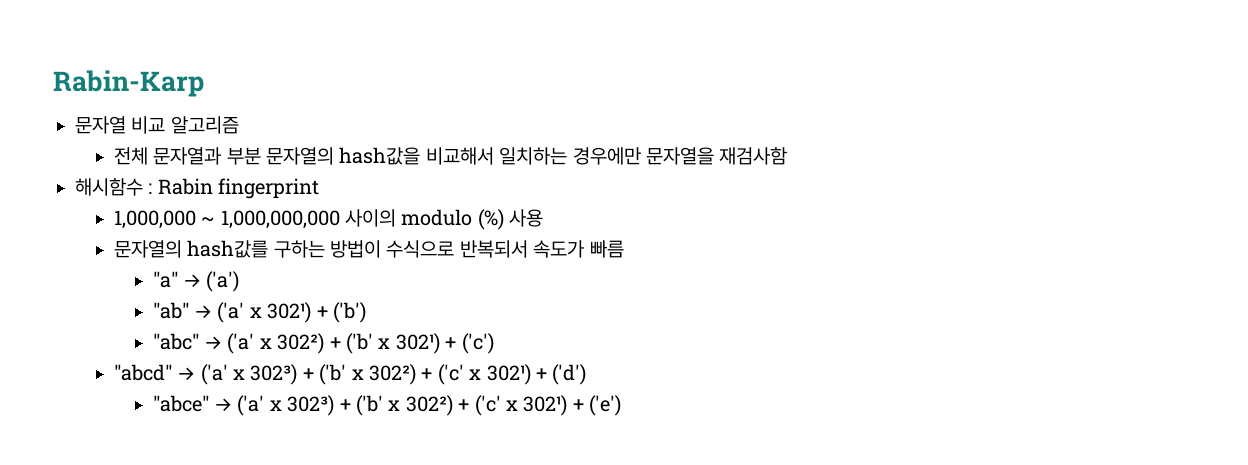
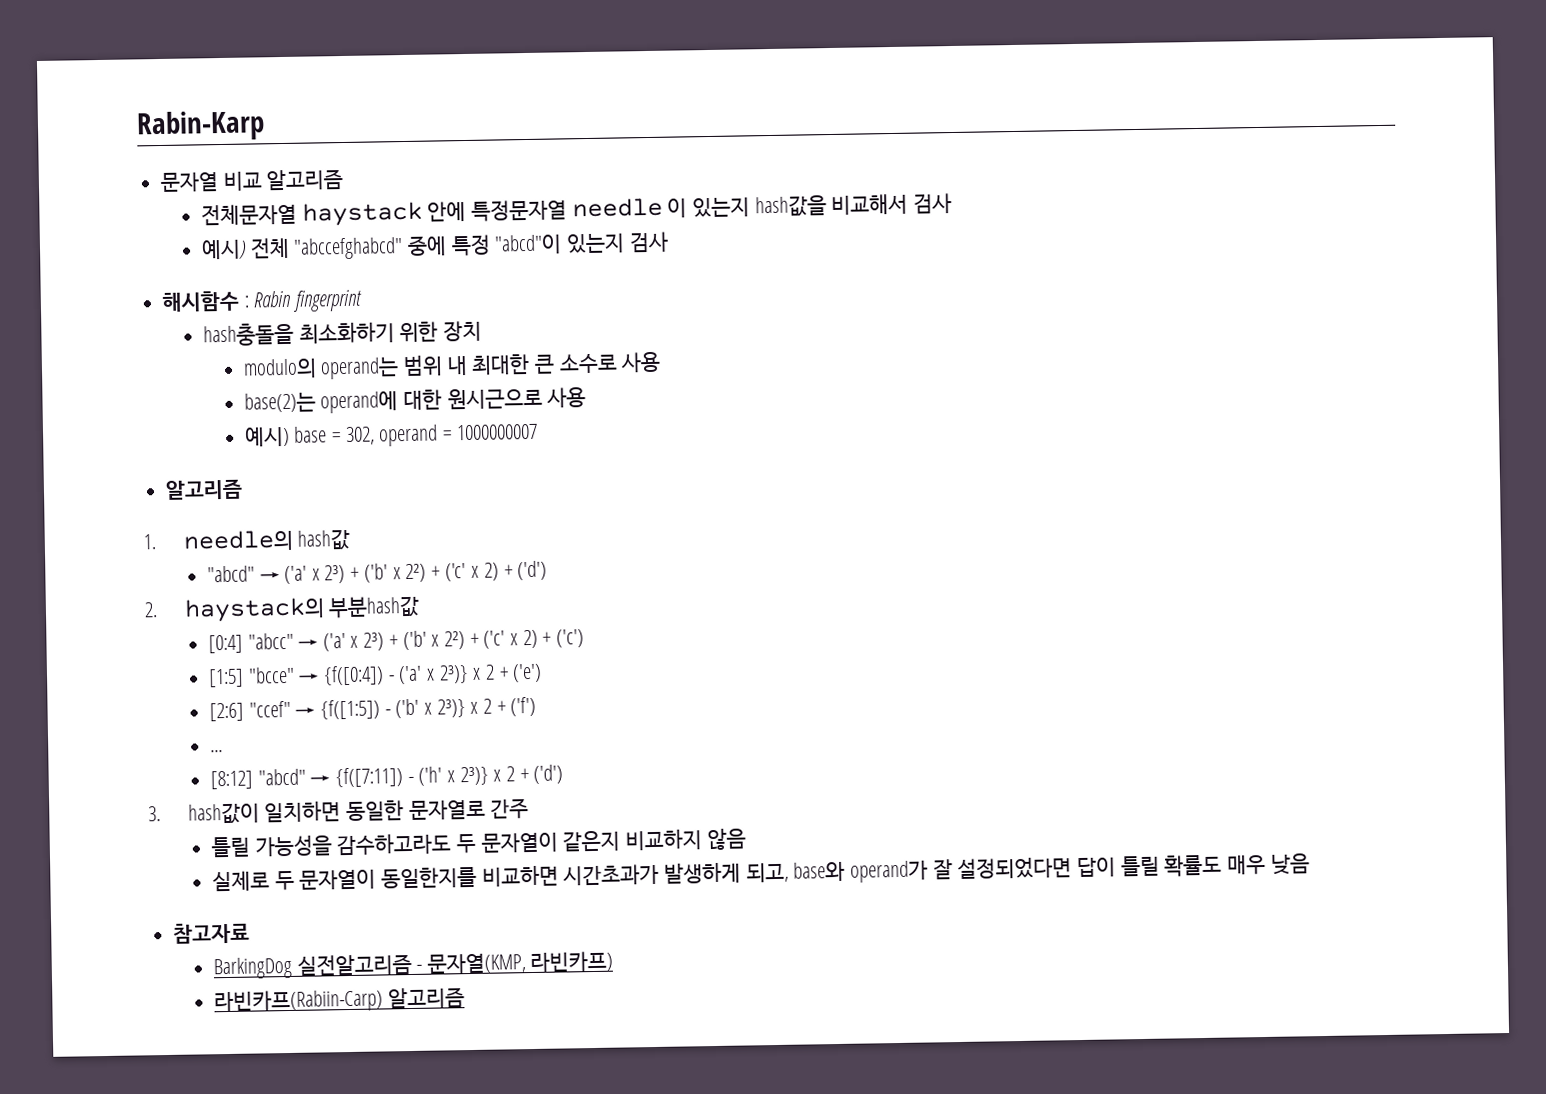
[113,147,788,165] [75,178,320,199] [113,209,544,230] [113,240,624,258] [152,271,240,292] [152,302,366,323] [152,333,494,354] 전체 문자열과 부분 문자열의 hash값을 비교해서 일치하는 경우에만 문자열을 재검사함 // 해시함수 : Rabin fingerprint // 1,000,000 ~ 1,000,000,000 사이의 modulo (%) 사용 // 문자열의 hash값를 구하는 방법이 수식으로 반복되서 속도가 빠름 // "a" → ('a') // "ab" → ('a' x 302¹) + ('b') // "abc" → ('a' x 302²) + ('b' x 302¹) + ('c') -> [200,193,952,227] [200,231,669,260] [162,289,364,312] [202,320,482,347] [242,351,662,380] [243,387,587,414] [243,423,538,447] [165,478,244,500] [143,528,351,552] 전체문자열 haystack 안에 특정문자열 needle 이 있는지 hash값을 비교해서 검사 // 예시) 전체 "abccefghabcd" 중에 특정 "abcd"이 있는지 검사 // 해시함수 : Rabin fingerprint // hash충돌을 최소화하기 위한 장치 // modulo의 operand는 범위 내 최대한 큰 소수로 사용 // base(2)는 operand에 대한 원시근으로 사용 // 예시) base = 302, operand = 1000000007 // 알고리즘 // 1. needle의 hash값
[250,364,587,385] [152,395,622,416] 302³) + ('b' x 302²) + ('c' x 302¹) + ('d') // "abce" → ('a' x 302³) + ('b' x 302²) + ('c' x 302¹) + ('e') -> [324,560,548,584] [144,595,421,623] [207,629,584,654] [207,663,543,688] [208,696,537,722] [209,749,223,753] [209,764,564,790] [148,798,530,825] [210,827,746,858] [211,853,1310,892] [173,922,251,944] [212,950,614,980] [213,987,465,1014] 2³) + ('b' x 2²) + ('c' x 2) + ('d') // 2. haystack의 부분hash값 // [0:4] "abcc" → ('a' x 2³) + ('b' x 2²) + ('c' x 2) + ('c') // [1:5] "bcce" → {f([0:4]) - ('a' x 2³)} x 2 + ('e') // [2:6] "ccef" → {f([1:5]) - ('b' x 2³)} x 2 + ('f') // ... // [8:12] "abcd" → {f([7:11]) - ('h' x 2³)} x 2 + ('d') // 3. hash값이 일치하면 동일한 문자열로 간주 // 틀릴 가능성을 감수하고라도 두 문자열이 같은지 비교하지 않음 // 실제로 두 문자열이 동일한지를 비교하면 시간초과가 발생하게 되고, base와 operand가 잘 설정되었다면 답이 틀릴 확률도 매우 낮음 // 참고자료 // BarkingDog 실전알고리즘 - 문자열(KMP, 라빈카프) // 라빈카프(Rabiin-Carp) 알고리즘

